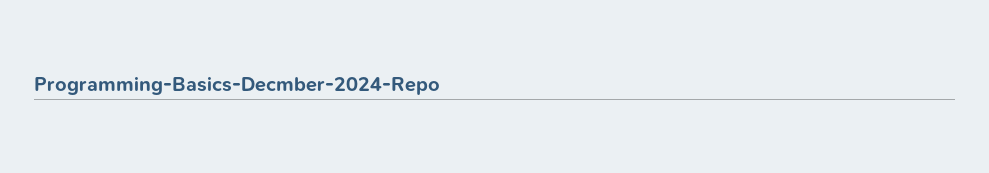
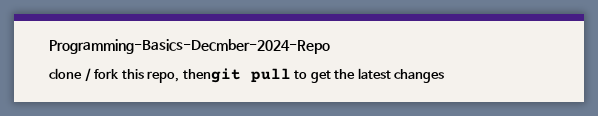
(440, 85) none -> [49,68,445,83] // clone / fork this repo, thengit pull to get the latest changes

